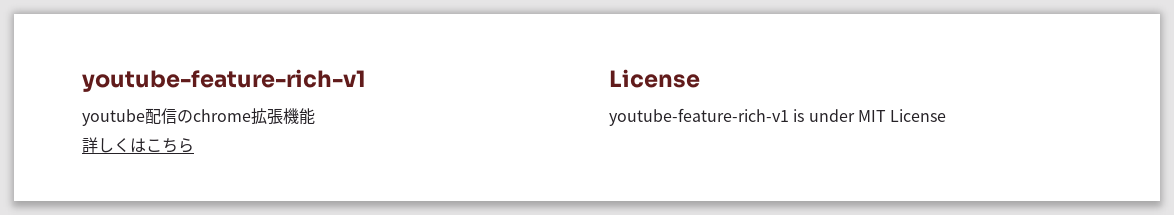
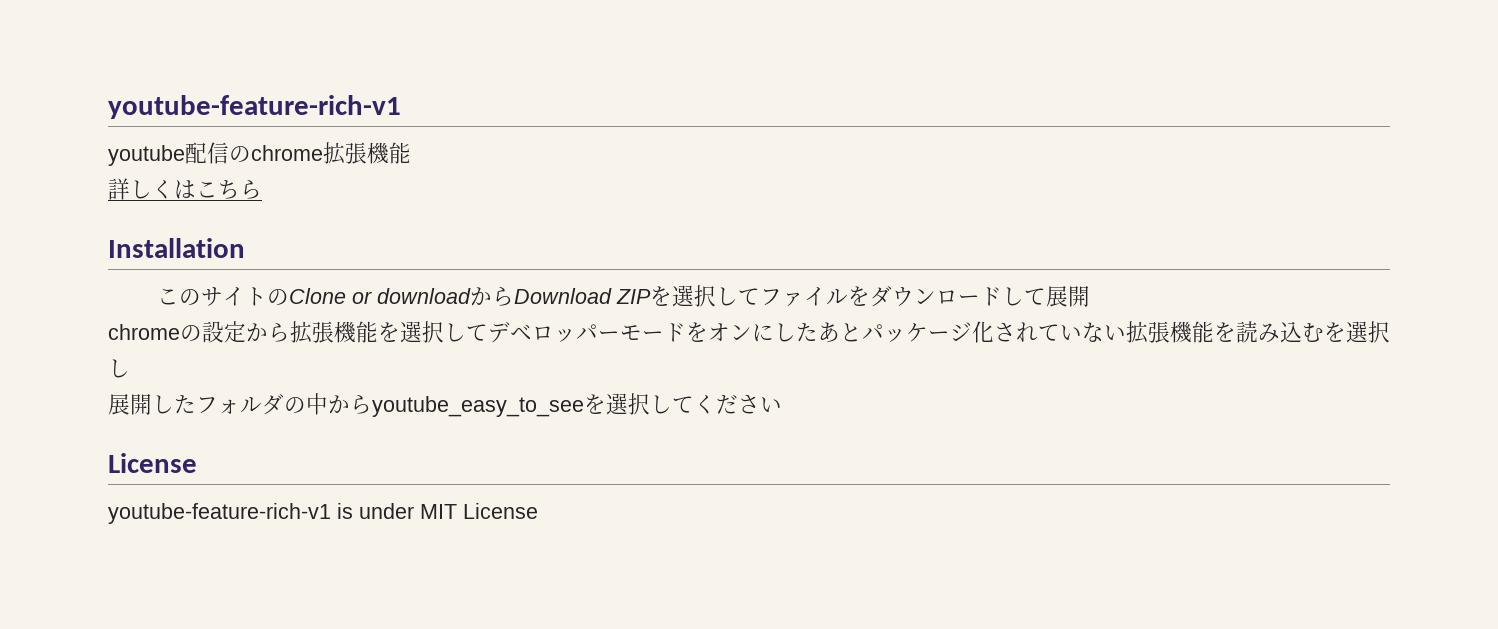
(194, 145) none -> [108,238,245,258] [157,285,1091,307] [108,321,1390,344] [108,359,130,378] [108,393,782,417] // Installation // このサイトのClone or downloadからDownload ZIPを選択してファイルをダウンロードして展開 // chromeの設定から拡張機能を選択してデベロッパーモードをオンにしたあとパッケージ化されていない拡張機能を読み込むを選択し // 展開したフォルダの中からyoutube_easy_to_seeを選択してください

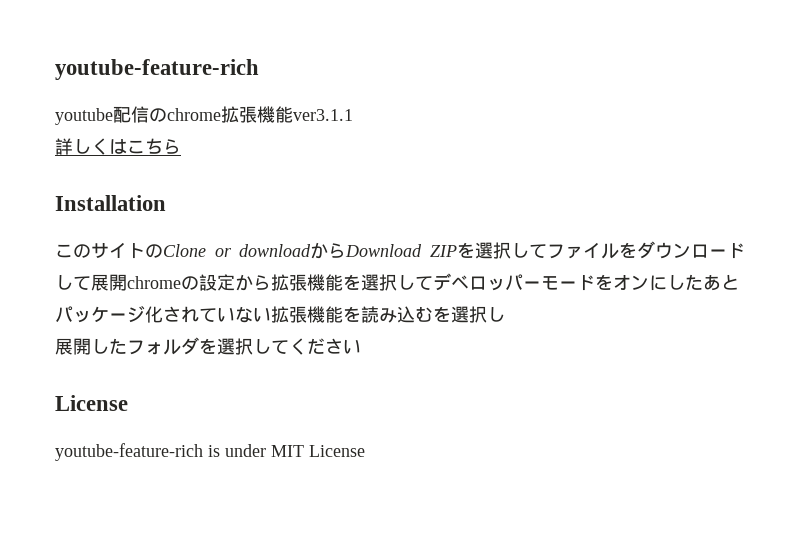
[108,95,401,119] youtube-feature-rich-v1 -> [55,59,259,80] youtube-feature-rich
(411, 153) none -> [293,109,353,121] ver3.1.1
(1091, 296) // -> (127, 282) none
[284,393,584,417] の中からyoutube_easy_to_see -> (199, 346) none
[108,503,331,524] youtube-feature-rich-v1 -> [55,443,203,461] youtube-feature-rich

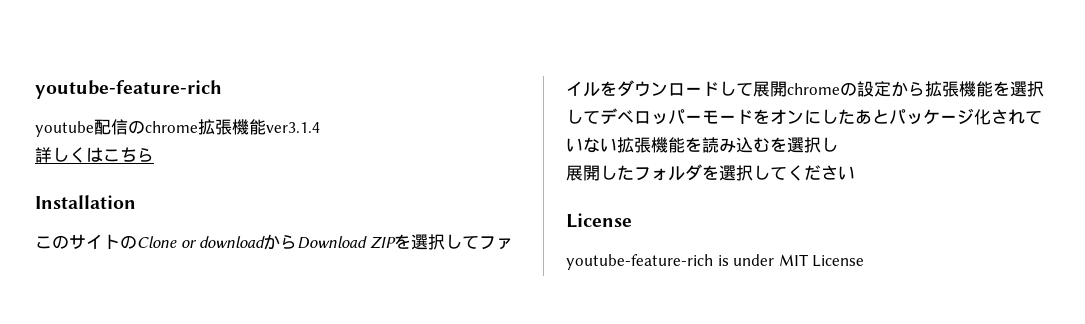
[293,109,353,121] ver3.1.1 -> [266,122,320,133] ver3.1.4

